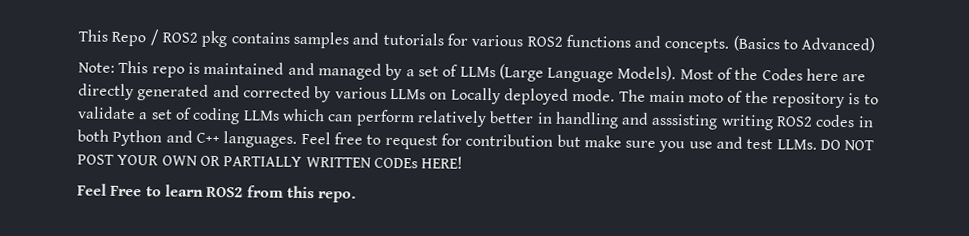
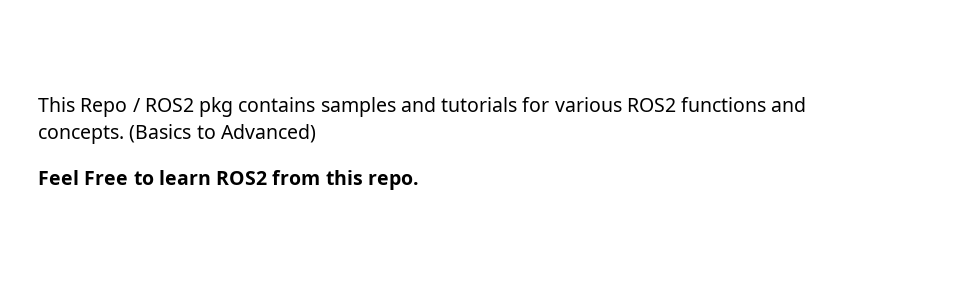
[78,60,867,83] [78,83,879,109] [77,106,874,131] [77,129,875,153] [77,154,464,169] // Note: This repo is maintained and managed by a set of LLMs (Large Language Models). Most of the Codes here are directly generated and corrected by various LLMs on Locally deployed mode. The main moto of the repository is to validate a set of coding LLMs which can perform relatively better in handling and asssisting writing ROS2 codes in both Python and C++ languages. Feel free to request for contribution but make sure you use and test LLMs. DO NOT POST YOUR OWN OR PARTIALLY WRITTEN CODEs HERE! -> (316, 133) none

